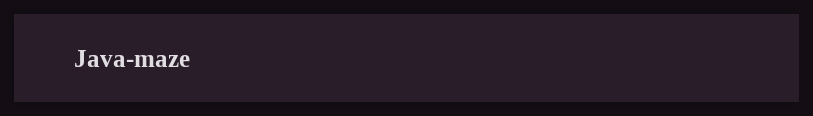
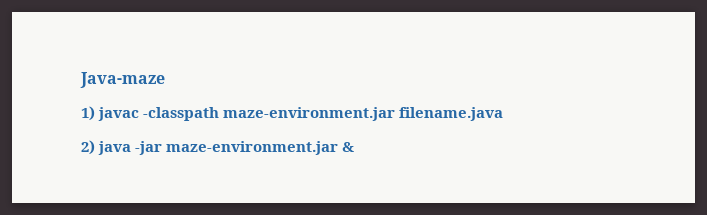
(190, 58) none -> [81,106,504,121] [81,140,355,155] // 1) javac -classpath maze-environment.jar filename.java // 2) java -jar maze-environment.jar &

